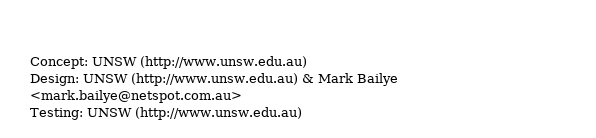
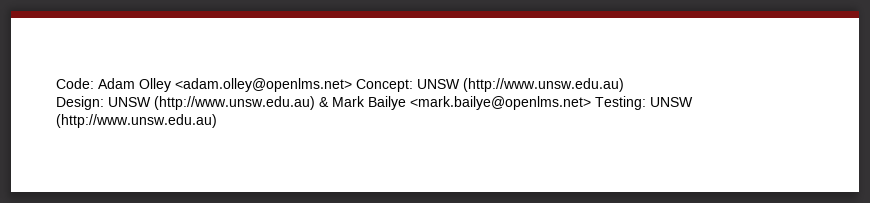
(30, 63) none -> [56,78,352,92] Code: Adam Olley <adam.olley@openlms.net>
[30,90,242,103] <mark.bailye@netspot.com.au> // -> [410,96,591,110] <mark.bailye@openlms.net>

